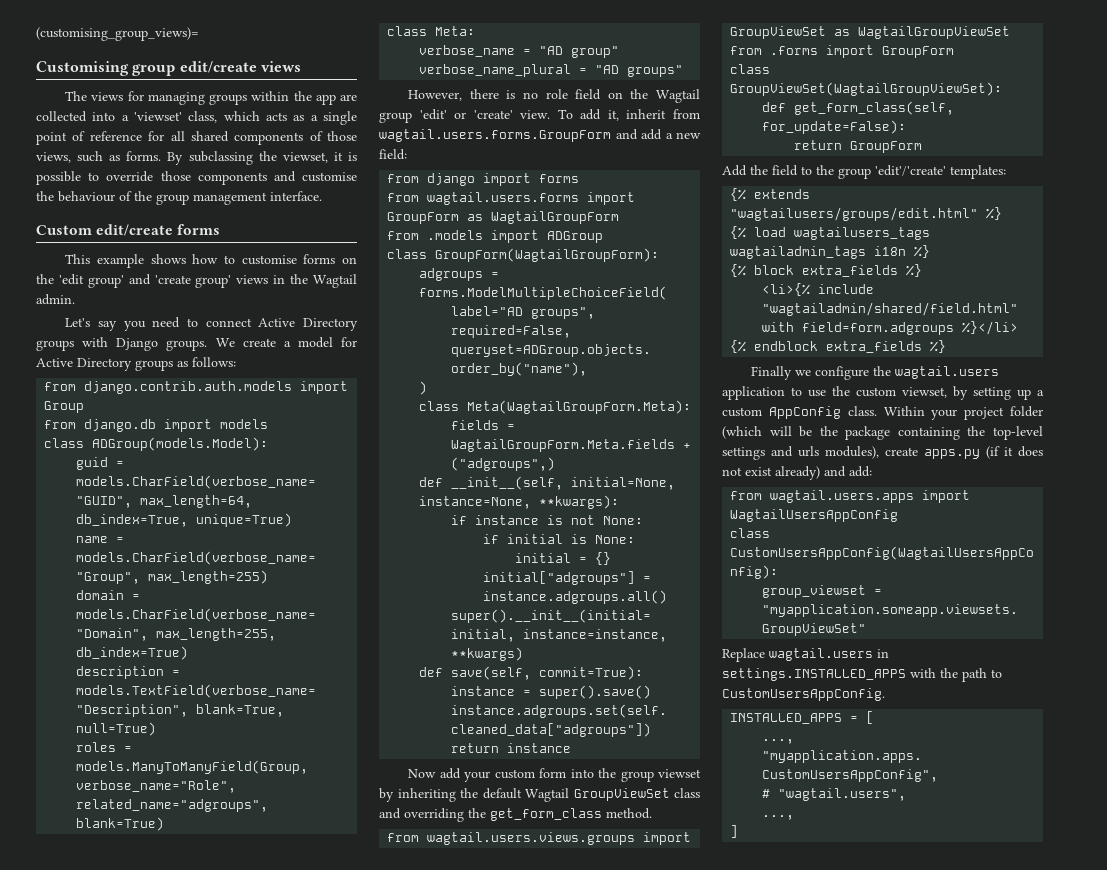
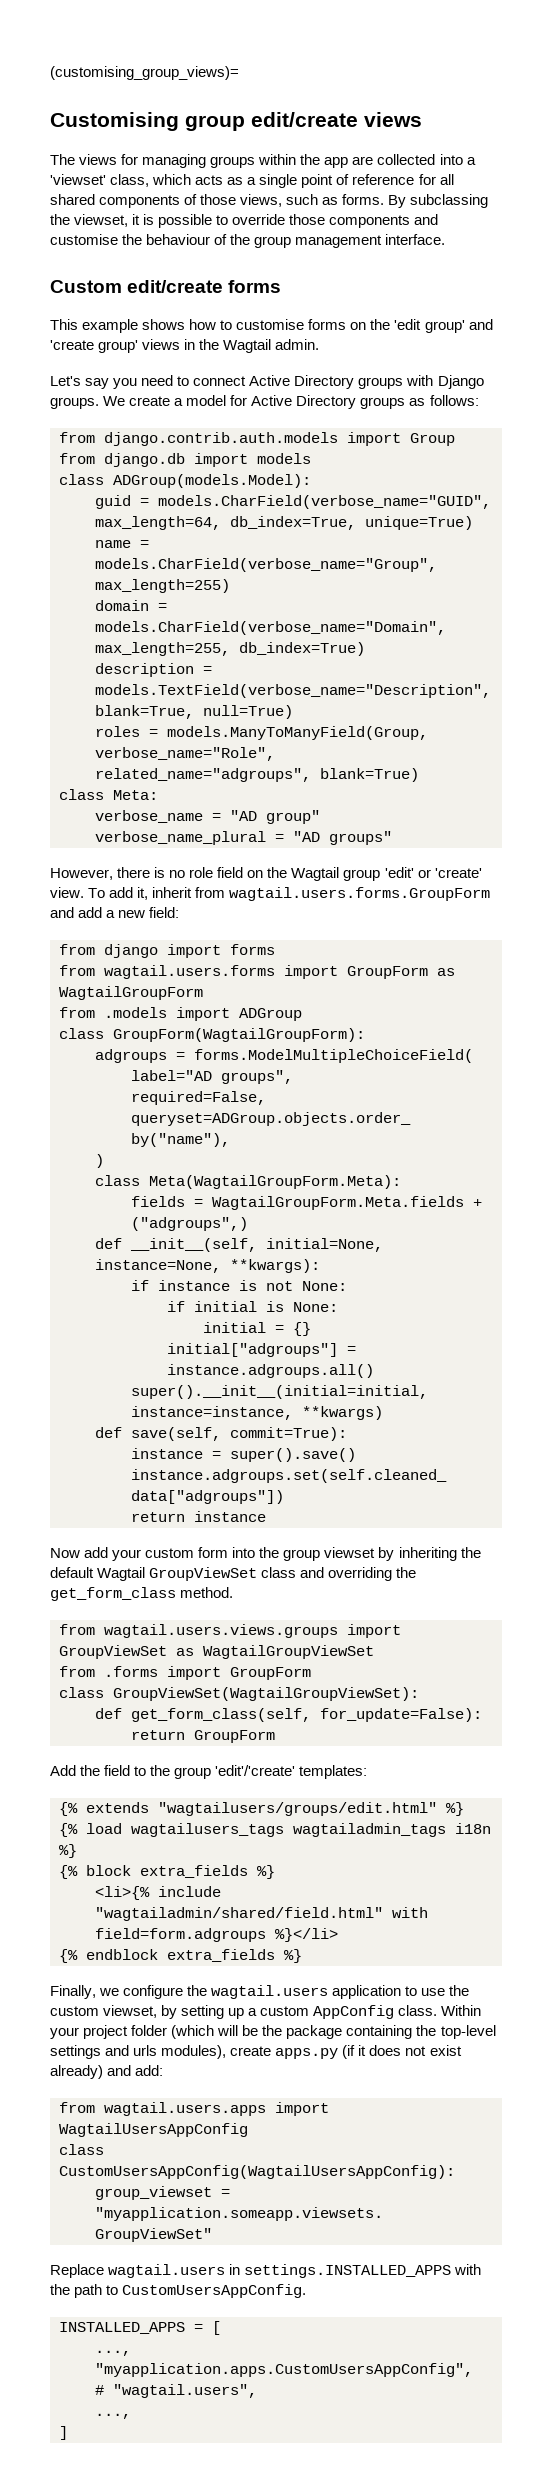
[751,366,793,380] Finally -> [50,1985,96,1999] Finally,

